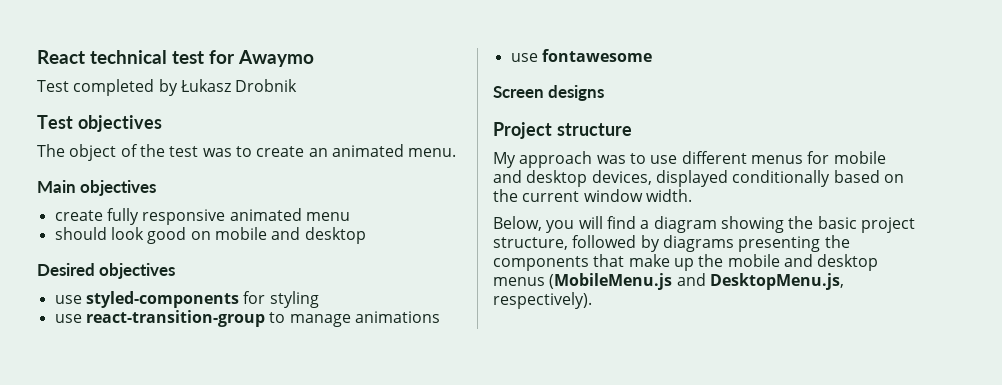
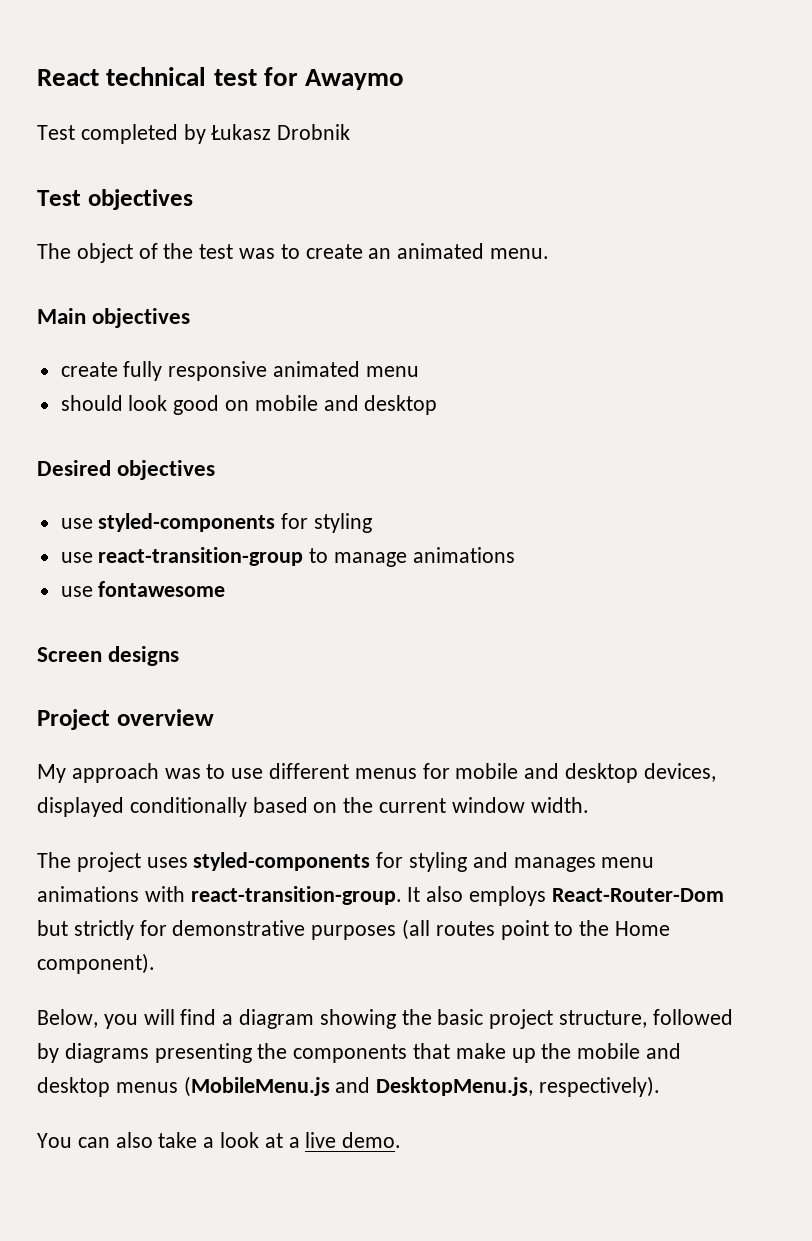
[556,123,632,136] structure -> [116,709,214,726] overview
(692, 195) none -> [37,852,655,872] [37,886,724,906] [37,919,671,940] [37,953,155,974] // The project uses styled-components for styling and manages menu animations with react-transition-group. It also employs React-Router-Dom but strictly for demonstrative purposes (all routes point to the Home component).
(592, 300) none -> [37,1132,402,1148] // You can also take a look at a live demo.

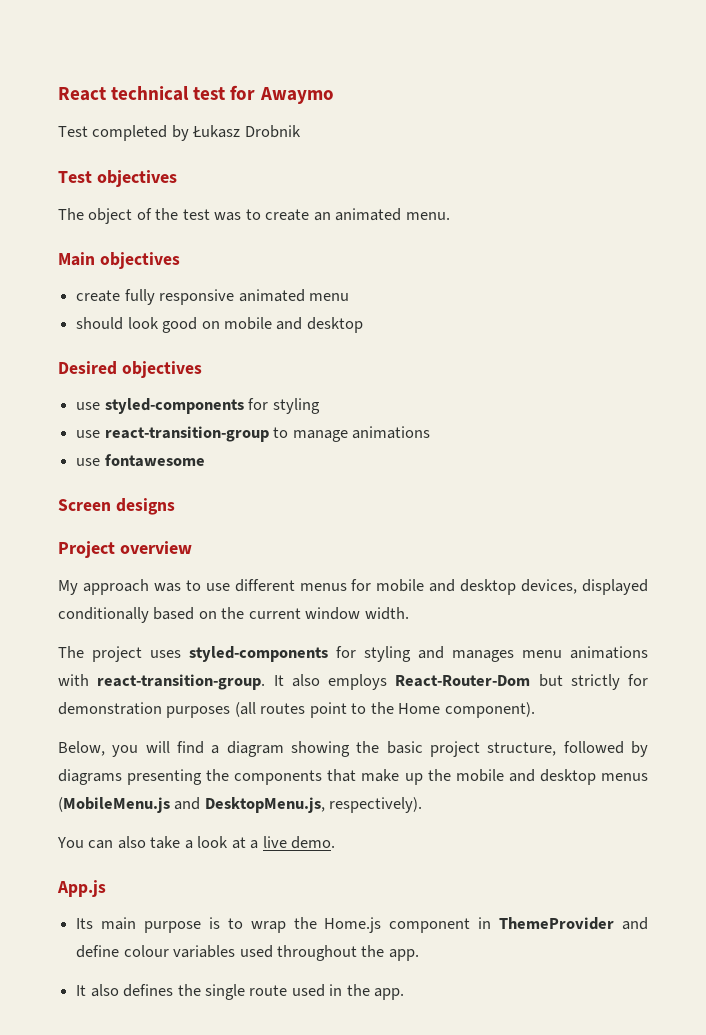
[172,920,306,936] demonstrative -> [58,702,162,715] demonstration
(402, 1140) none -> [57,880,106,897] [76,917,648,933] [76,945,419,961] [76,984,405,1000] // App.js // Its main purpose is to wrap the Home.js component in ThemeProvider and define colour variables used throughout the app. // It also defines the single route used in the app.

